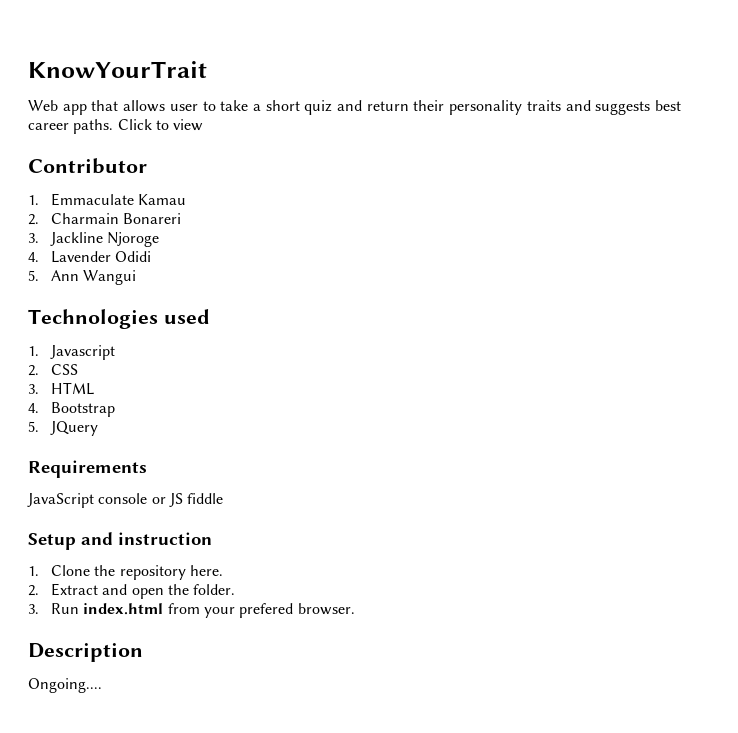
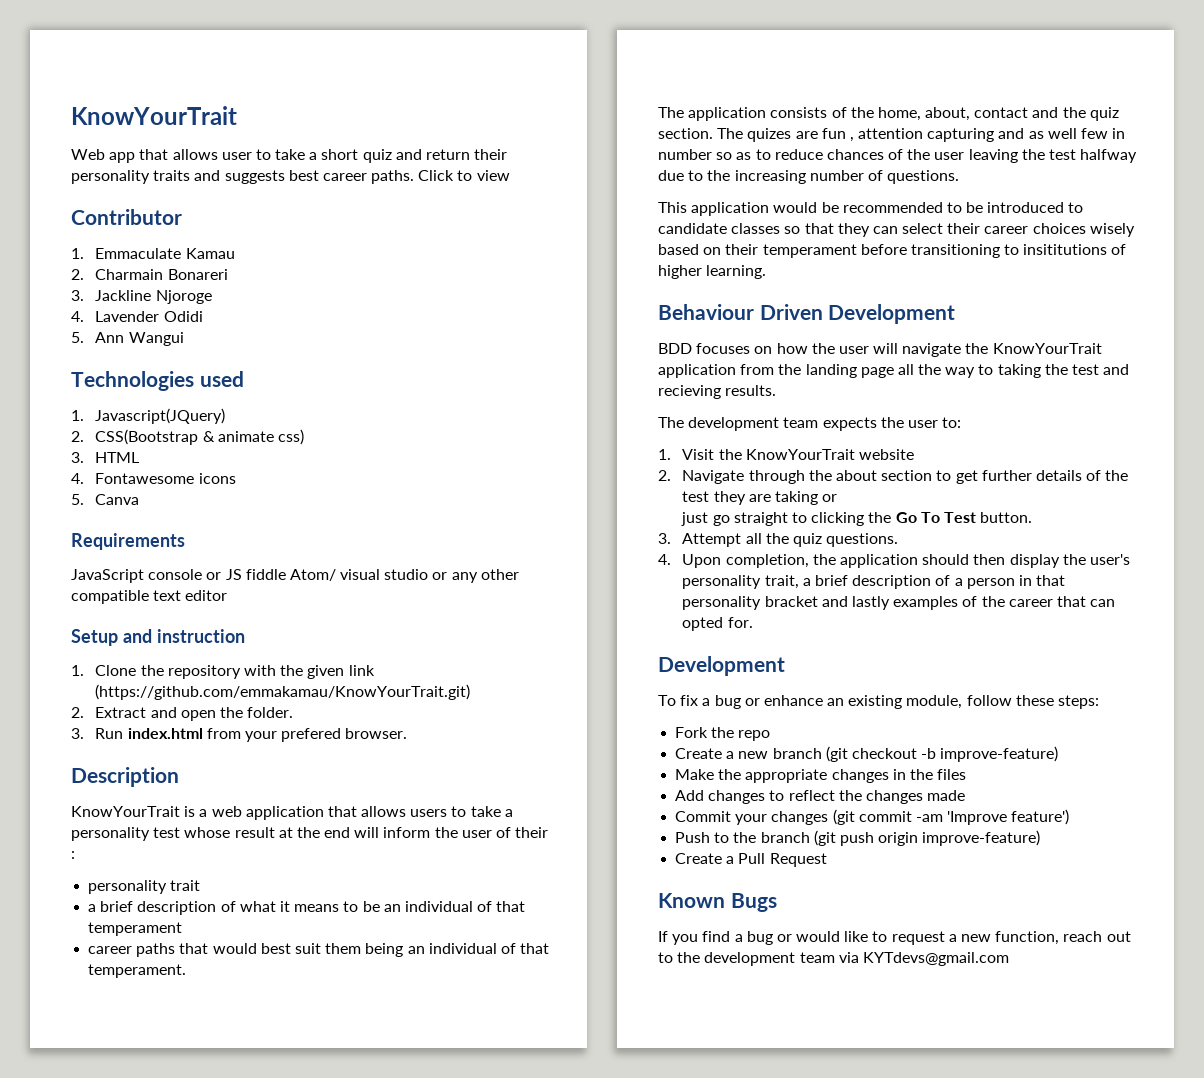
[49,345,115,360] [28,364,78,376] Javascript // 2. CSS -> [95,408,226,424] [71,429,305,445] Javascript(JQuery) // 2. CSS(Bootstrap & animate css)
[50,402,115,417] [28,421,98,436] Bootstrap // 5. JQuery -> [95,473,236,484] [71,494,140,505] Fontawesome icons // 5. Canva
(224, 498) none -> [289,569,519,583] [71,590,228,604] Atom/ visual studio or any other compatible text editor
[189,565,223,576] here. -> [244,665,375,679] [95,684,471,700] with the given link (https://github.com/emmakamau/KnowYourTrait.git)
[28,678,102,693] Ongoing.... -> [71,806,513,820] [71,827,549,841] [71,851,75,859] [88,880,201,894] [88,901,526,915] [88,922,183,936] [88,943,550,957] [88,964,187,978] [658,107,1119,121] [658,128,1126,142] [658,149,1138,163] [658,170,960,184] [658,202,1084,216] [658,223,1135,237] [658,244,1127,258] [658,265,767,279] [658,304,956,324] [658,343,1102,357] [658,364,1130,378] [658,385,777,399] [658,417,962,431] [658,449,915,460] [658,470,1129,484] [682,491,838,505] [681,512,1033,526] [658,533,899,547] [658,554,1130,568] [682,575,1066,589] [682,596,1116,610] [682,617,753,631] [658,656,785,676] [658,695,1100,709] [675,727,771,741] [675,746,1059,762] [675,769,967,783] [675,790,966,804] [675,809,1070,825] [675,830,1041,846] [675,853,827,867] [658,893,777,912] [658,931,1131,945] [658,952,1009,966] KnowYourTrait is a web application that allows users to take a personality test whose result at the end will inform the user of their : // personality trait // a brief description of what it means to be an individual of that temperament // career paths that would best suit them being an individual of that temperament. // The application consists of the home, about, contact and the quiz section. The quizes are fun , attention capturing and as well few in number so as to reduce chances of the user leaving the test halfway due to the increasing number of questions. // This application would be recommended to be introduced to candidate classes so that they can select their career choices wisely based on their temperament before transitioning to insititutions of higher learning. // Behaviour Driven Development // BDD focuses on how the user will navigate the KnowYourTrait application from the landing page all the way to taking the test and recieving results. // The development team expects the user to: // 1. Visit the KnowYourTrait website // 2. Navigate through the about section to get further details of the test they are taking or // just go straight to clicking the Go To Test button. // 3. Attempt all the quiz questions. // 4. Upon completion, the application should then display the user's personality trait, a brief description of a person in that personality bracket and lastly examples of the career that can opted for. // Development // To fix a bug or enhance an existing module, follow these steps: // Fork the repo // Create a new branch (git checkout -b improve-feature) // Make the appropriate changes in the files // Add changes to reflect the changes made // Commit your changes (git commit -am 'Improve feature') // Push to the branch (git push origin improve-feature) // Create a Pull Request // Known Bugs // If you find a bug or would like to request a new function, reach out to the development team via KYTdevs@gmail.com

